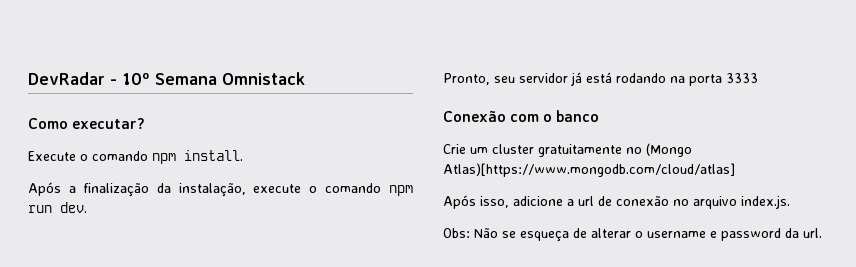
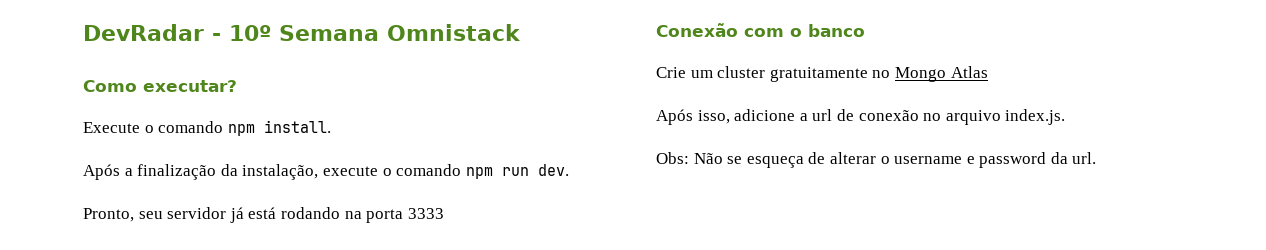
[646,143,692,157] [443,163,735,177] (Mongo Atlas)[https://www.mongodb.com/cloud/atlas] -> [894,66,988,82] Mongo Atlas

